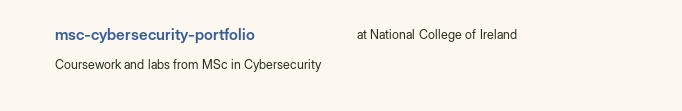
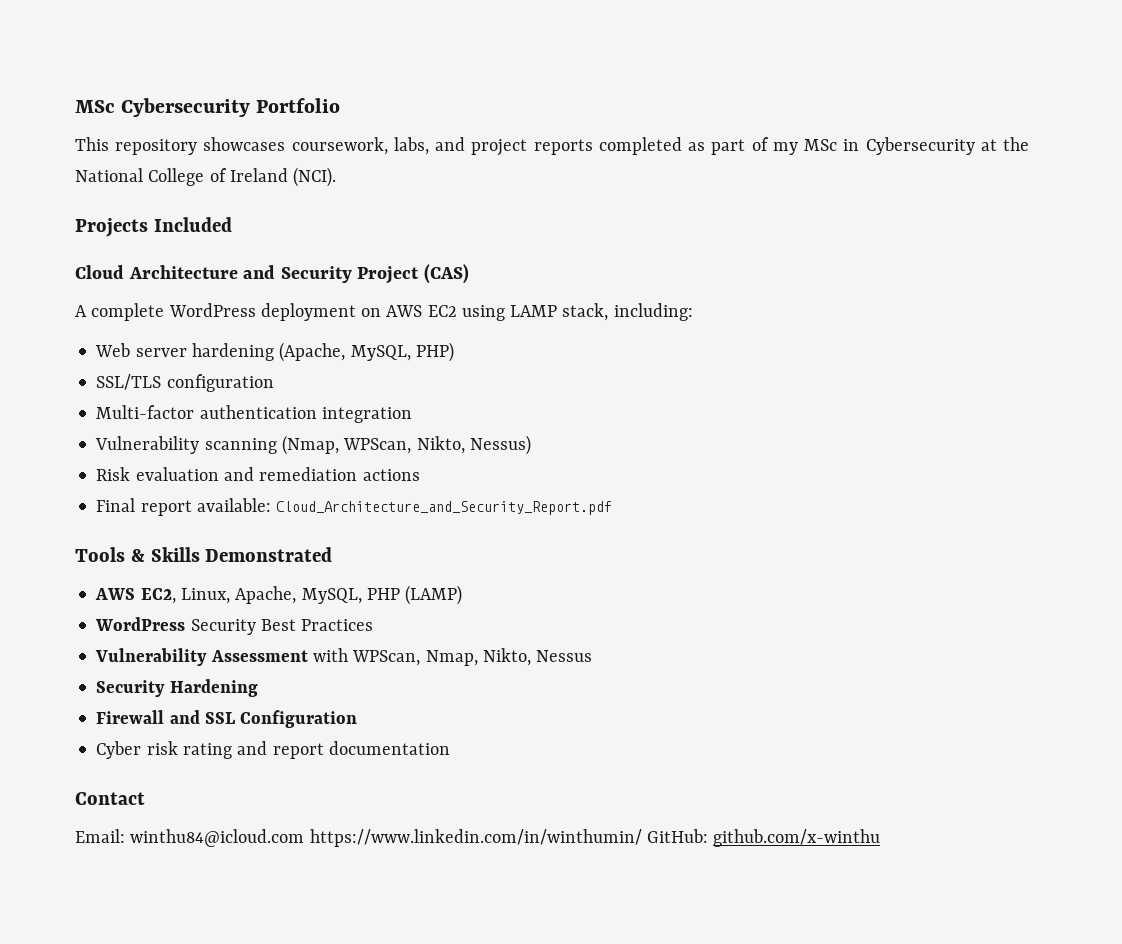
[55,28,255,44] [55,59,199,69] msc-cybersecurity-portfolio // Coursework and labs from -> [75,98,341,117] [75,137,798,156] MSc Cybersecurity Portfolio // This repository showcases coursework, labs, and project reports completed as part of my
(367, 34) none -> [1003,137,1030,151] the
(517, 34) none -> [293,167,337,187] [75,217,232,237] [75,264,469,284] [75,303,693,321] [95,342,454,362] [96,374,274,392] [96,405,412,423] [95,435,531,455] [96,467,420,481] [96,498,613,516] [75,547,333,562] [95,585,463,605] [95,617,374,635] [95,648,593,666] [96,679,258,697] [96,710,358,728] [96,741,450,759] [75,792,145,805] [75,829,881,847] (NCI). // Projects Included // Cloud Architecture and Security Project (CAS) // A complete WordPress deployment on AWS EC2 using LAMP stack, including: // Web server hardening (Apache, MySQL, PHP) // SSL/TLS configuration // Multi-factor authentication integration // Vulnerability scanning (Nmap, WPScan, Nikto, Nessus) // Risk evaluation and remediation actions // Final report available: Cloud_Architecture_and_Security_Report.pdf // Tools & Skills Demonstrated // AWS EC2, Linux, Apache, MySQL, PHP (LAMP) // WordPress Security Best Practices // Vulnerability Assessment with WPScan, Nmap, Nikto, Nessus // Security Hardening // Firewall and SSL Configuration // Cyber risk rating and report documentation // Contact // Email: winthu84@icloud.com https://www.linkedin.com/in/winthumin/ GitHub: github.com/x-winthu

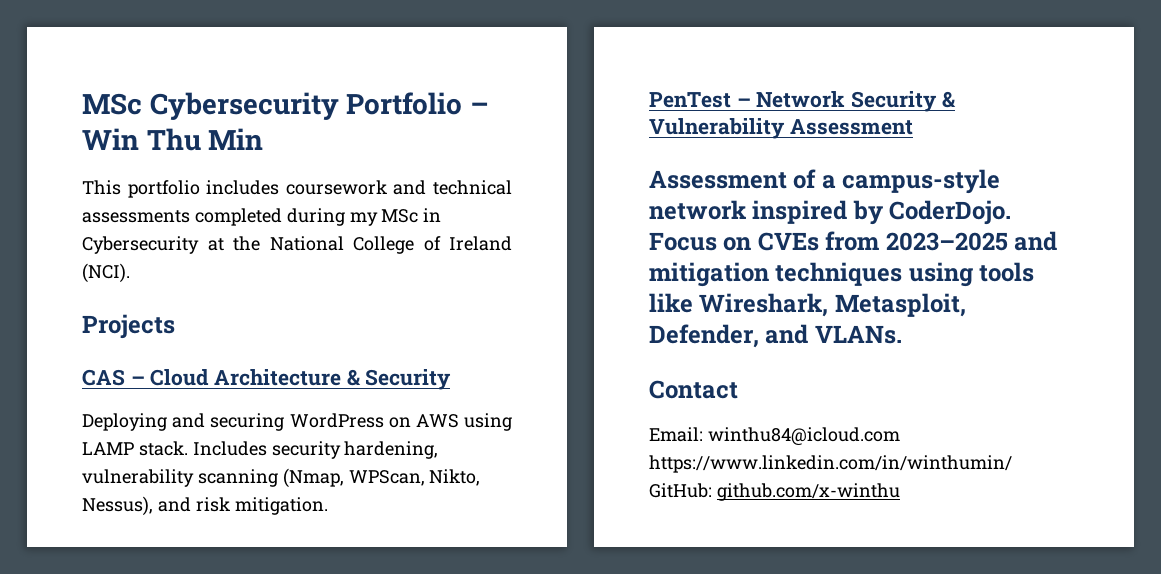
[75,137,769,156] // This repository showcases coursework, labs, and project reports completed as part of -> [469,102,489,114] [82,128,264,151] [82,180,512,198] [82,208,345,226] – Win Thu Min // This portfolio includes coursework and technical assessments completed during
[153,217,232,232] [75,264,469,284] [75,303,356,321] Included // Cloud Architecture and Security Project (CAS) // A complete WordPress deployment -> [82,369,452,390] [82,413,384,431] // CAS – Cloud Architecture & Security // Deploying and securing WordPress
[427,305,457,317] EC2 -> (459, 421) none
[562,303,693,321] [95,342,454,362] [96,374,274,392] [96,405,412,423] [95,435,531,455] [96,467,420,481] [96,498,613,516] [75,547,333,562] [95,585,463,605] [95,617,374,635] [95,648,593,666] [96,679,258,697] [96,710,358,728] [96,741,450,759] stack, including: // Web server hardening (Apache, MySQL, PHP) // SSL/TLS configuration // Multi-factor authentication integration // Vulnerability scanning (Nmap, WPScan, Nikto, Nessus) // Risk evaluation and remediation actions // Final report available: Cloud_Architecture_and_Security_Report.pdf // Tools & Skills Demonstrated // AWS EC2, Linux, Apache, MySQL, PHP (LAMP) // WordPress Security Best Practices // Vulnerability Assessment with WPScan, Nmap, Nikto, Nessus // Security Hardening // Firewall and SSL Configuration // Cyber risk rating and report documentation -> [138,441,439,459] [82,468,481,488] [82,496,328,516] [649,91,956,112] [649,118,913,139] [649,169,1001,194] [649,200,1012,225] [649,231,1058,251] [649,262,1035,287] [649,293,966,317] [649,324,902,348] stack. Includes security hardening, vulnerability scanning (Nmap, WPScan, Nikto, Nessus), and risk mitigation. // PenTest – Network Security & Vulnerability Assessment // Assessment of a campus-style network inspired by CoderDojo. Focus on CVEs from 2023–2025 and mitigation techniques using tools like Wireshark, Metasploit, Defender, and VLANs.

